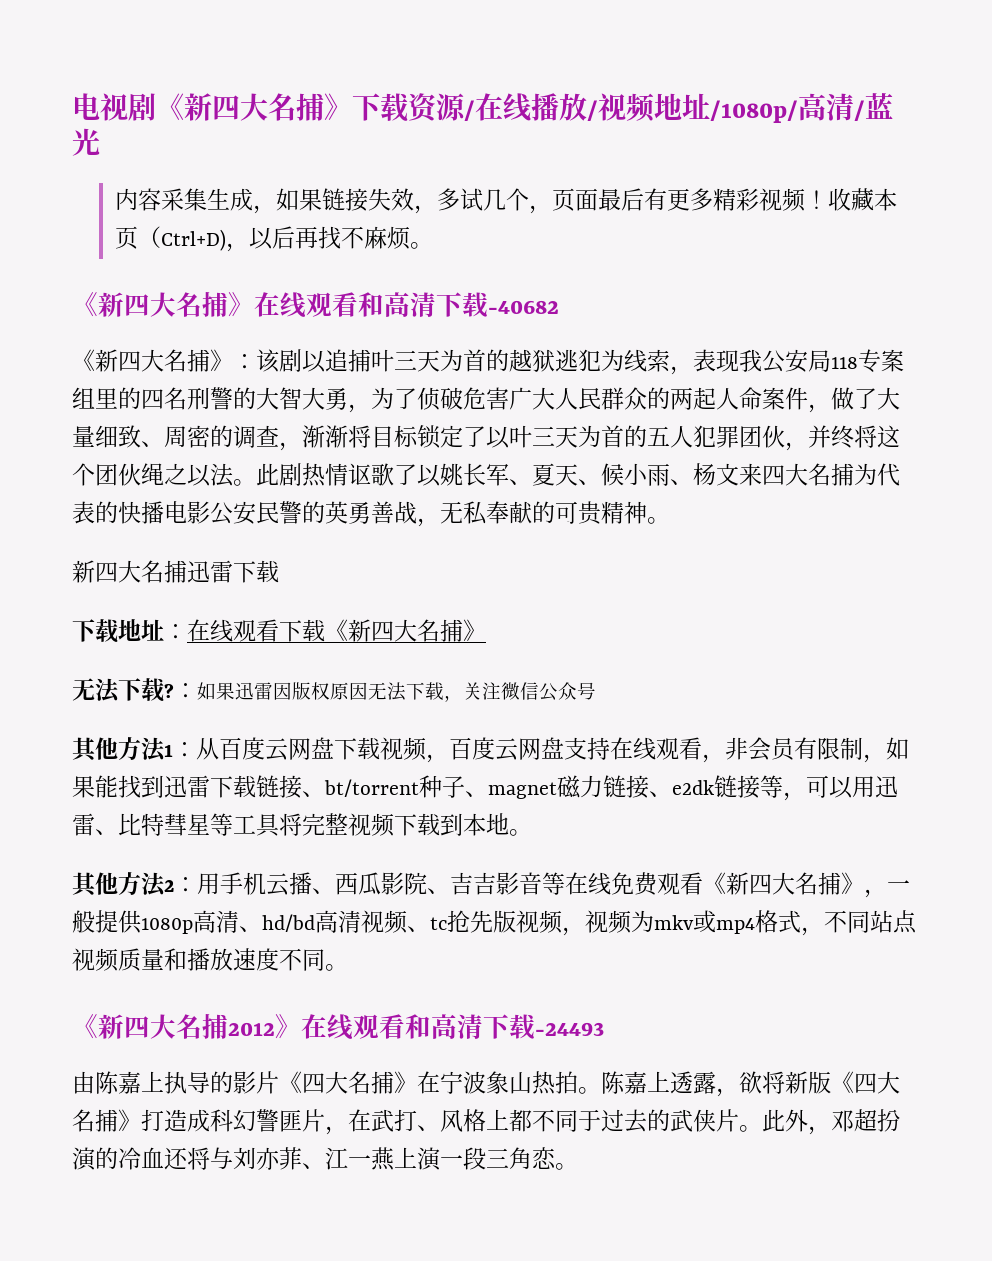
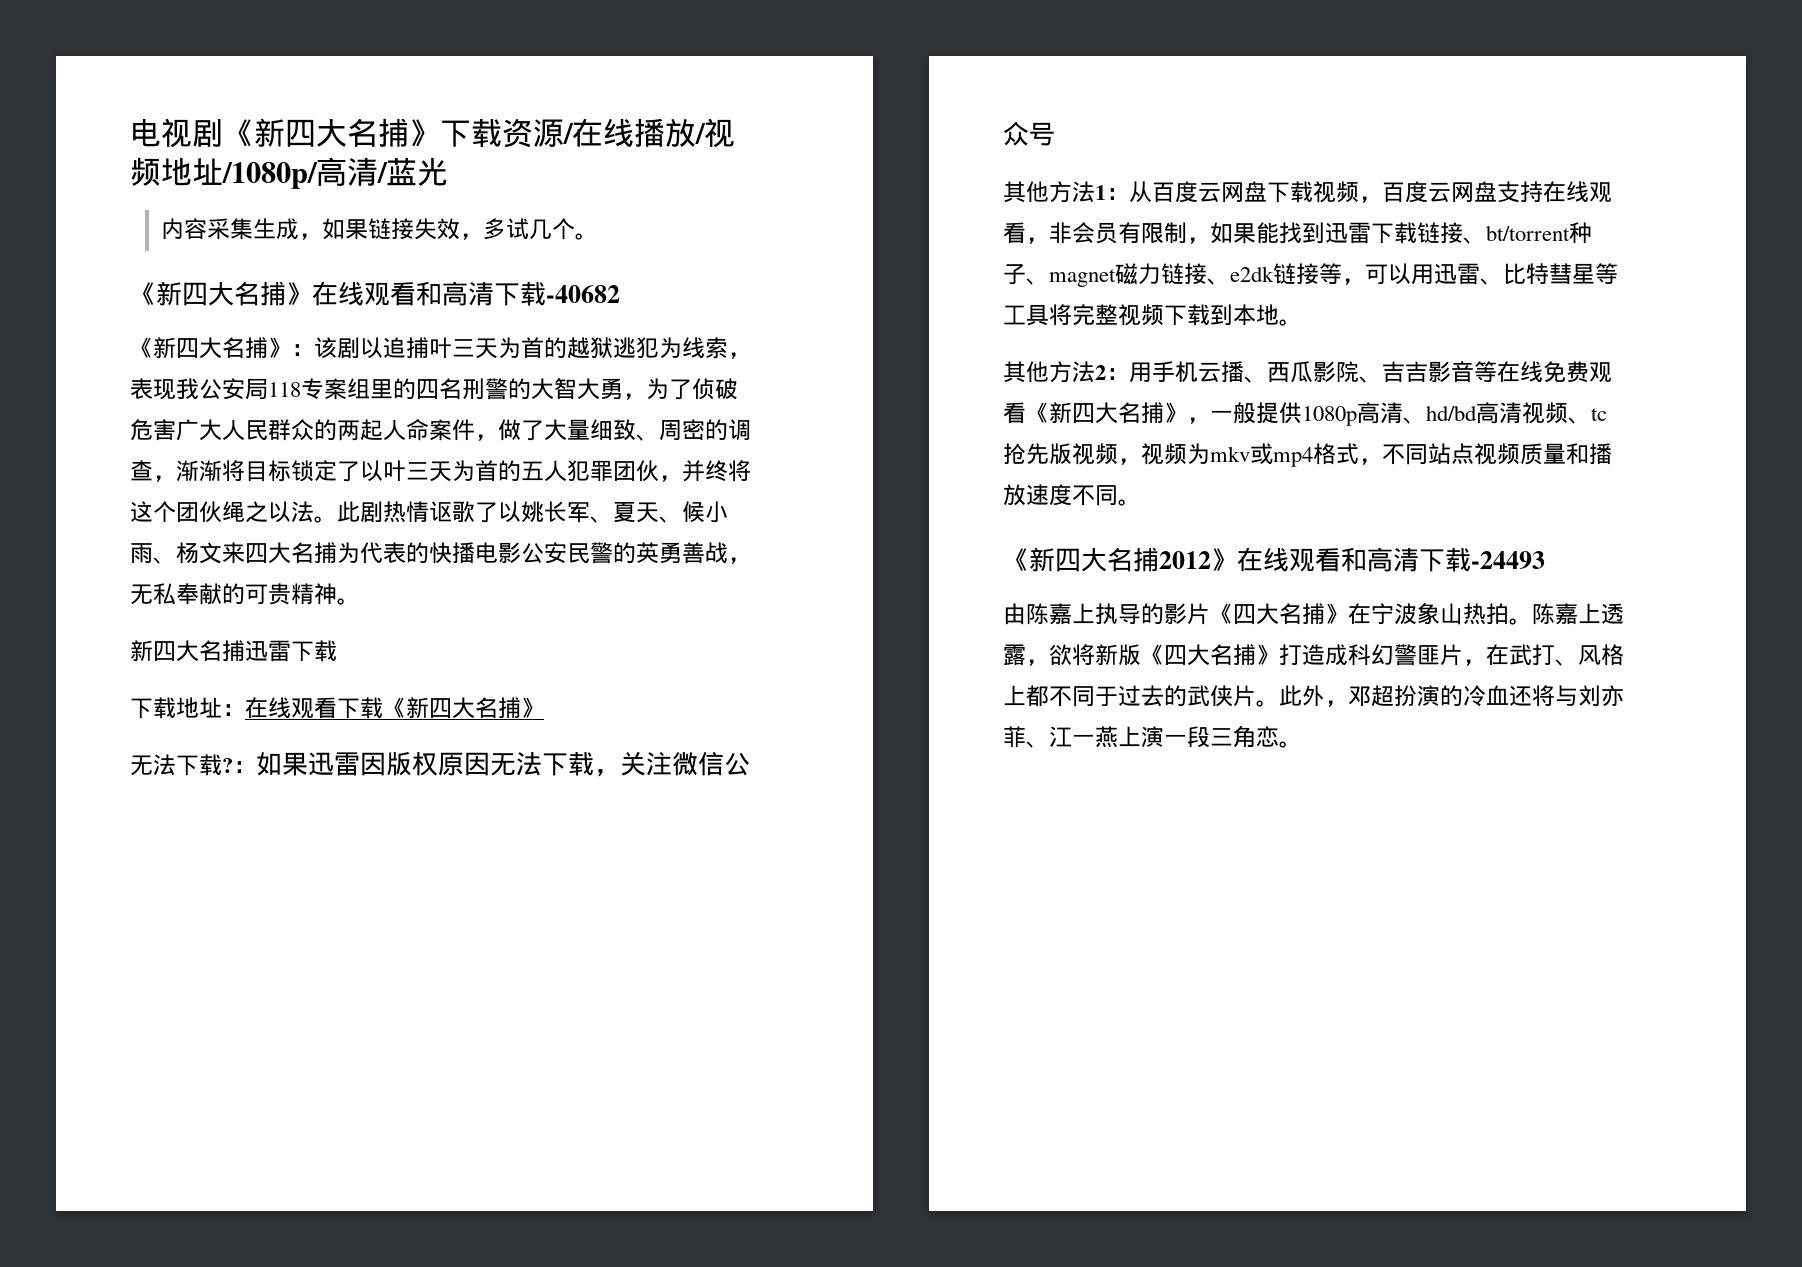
[529,188,898,214] [115,226,411,252] ，页面最后有更多精彩视频！收藏本页（Ctrl+D)，以后再找不麻烦 -> (576, 229) none

